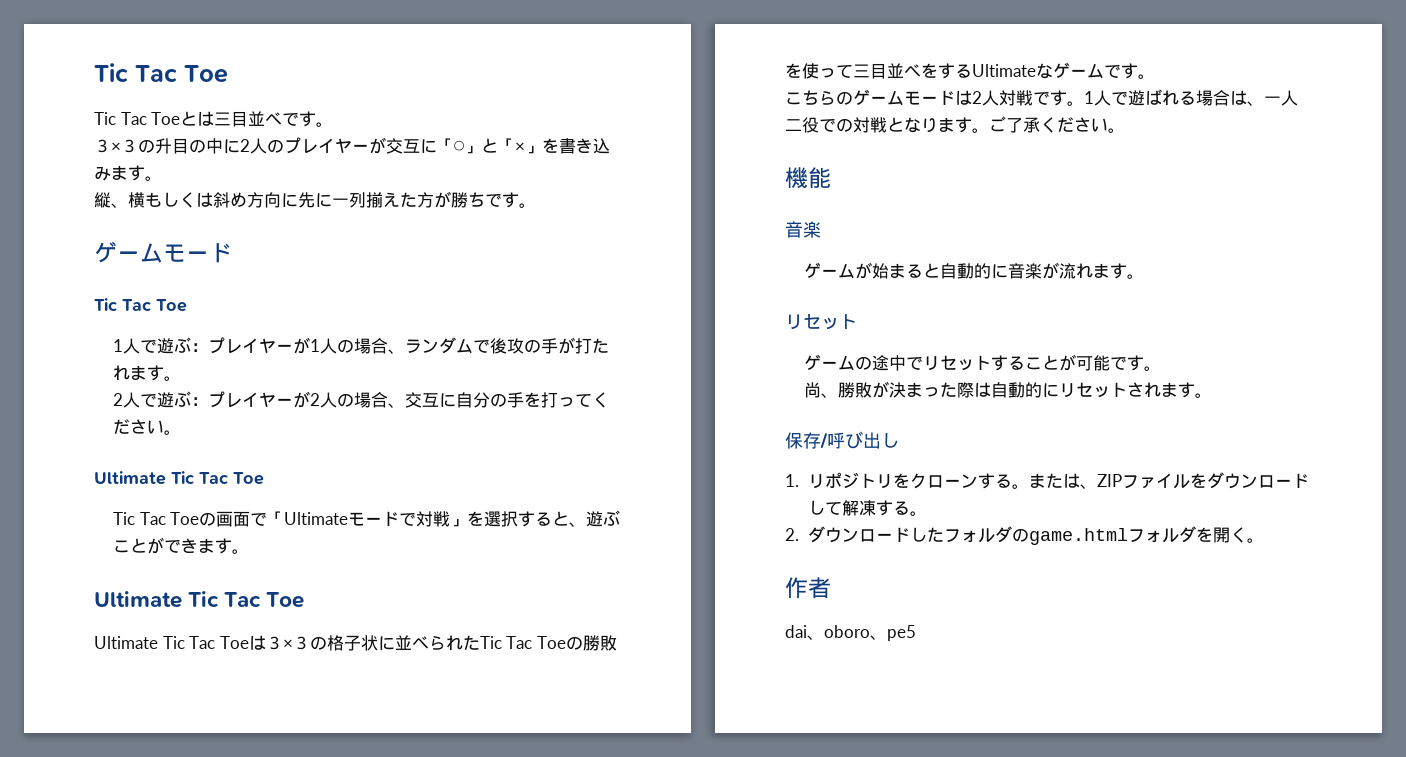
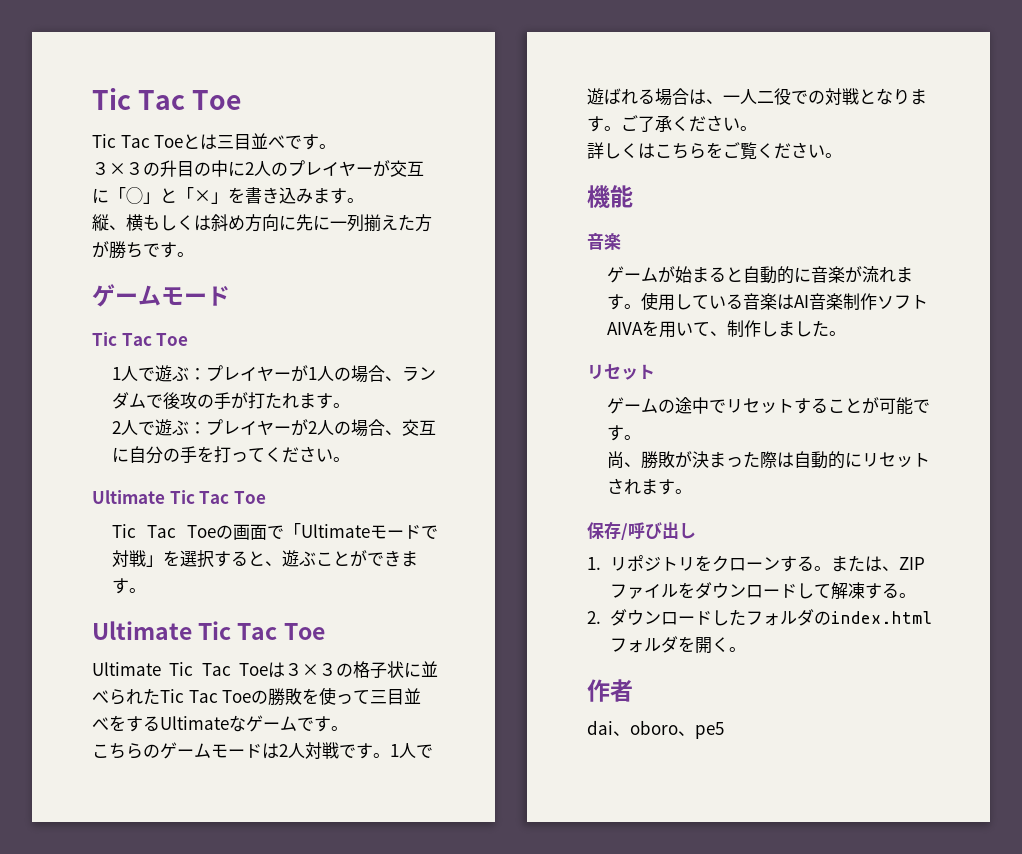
(1125, 130) none -> [587,142,842,160] // 詳しくはこちらをご覧ください。
(1145, 276) none -> [641,292,929,311] [607,320,847,338] 使用している音楽はAI音楽制作ソフトAIVAを用いて、制作しました。
[1028,528,1128,545] game.html -> [830,611,932,624] index.html

